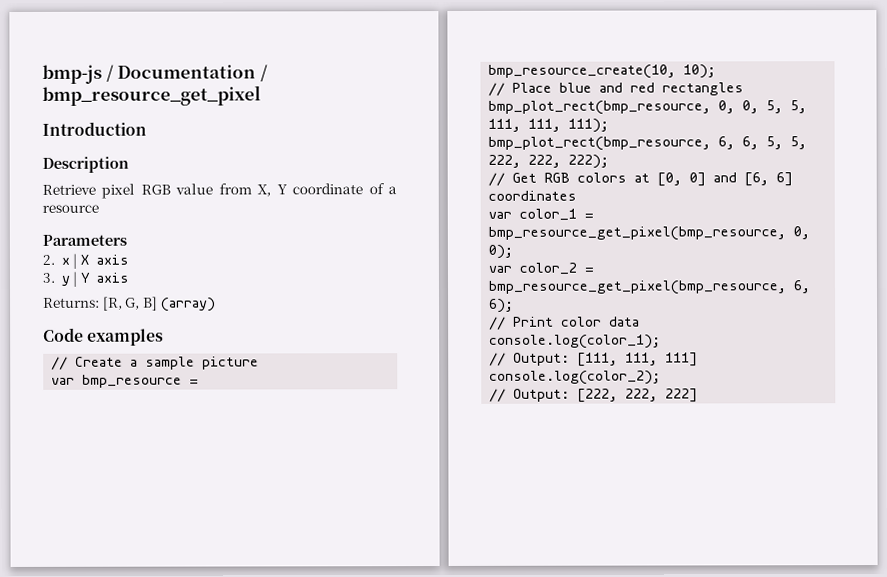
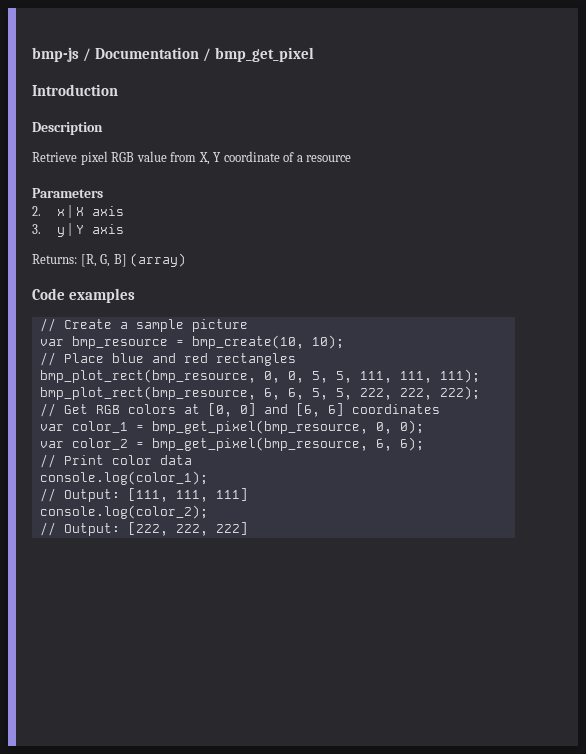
[42,85,261,106] bmp_resource_get_pixel -> [215,47,315,62] bmp_get_pixel
[488,64,677,79] bmp_resource_create(10, -> [191,335,304,349] bmp_create(10,
[488,226,787,241] bmp_resource_get_pixel(bmp_resource, -> [151,420,368,434] bmp_get_pixel(bmp_resource,
[488,280,788,295] bmp_resource_get_pixel(bmp_resource, -> [151,437,368,451] bmp_get_pixel(bmp_resource,

